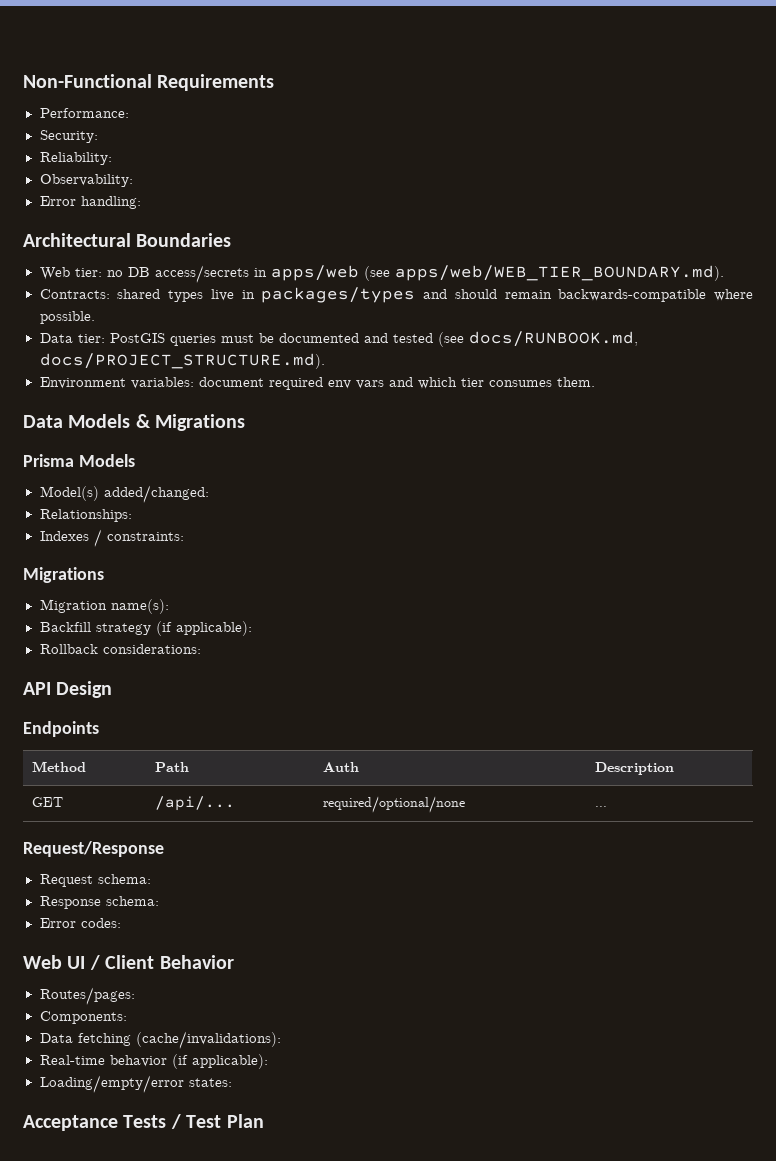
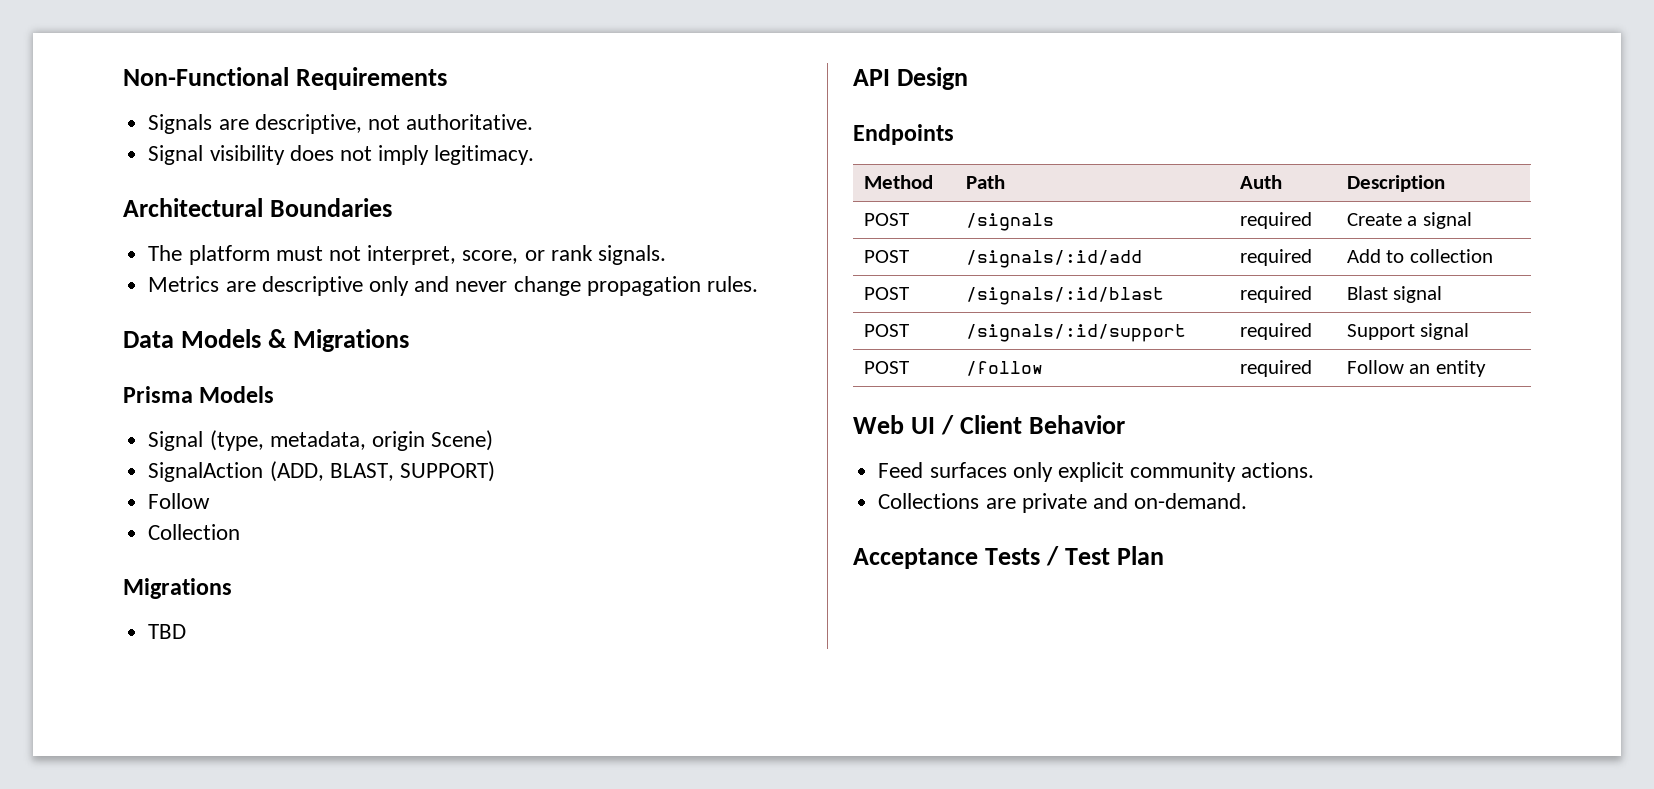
[39,108,129,118] [39,130,98,143] [39,152,112,165] [39,174,133,187] [39,196,141,209] [23,233,232,247] [39,265,724,283] [39,287,753,303] [39,311,95,324] [39,331,638,347] [39,353,325,369] [39,377,595,390] Performance: // Security: // Reliability: // Observability: // Error handling: // Architectural Boundaries // Web tier: no DB access/secrets in apps/web (see apps/web/WEB_TIER_BOUNDARY.md). // Contracts: shared types live in packages/types and should remain backwards-compatible where possible. // Data tier: PostGIS queries must be documented and tested (see docs/RUNBOOK.md, docs/PROJECT_STRUCTURE.md). // Environment variables: document required env vars and which tier consumes them. -> [148,114,534,134] [148,145,535,165] [123,198,392,217] [148,245,666,265] [148,276,758,296] Signals are descriptive, not authoritative. // Signal visibility does not imply legitimacy. // Architectural Boundaries // The platform must not interpret, score, or rank signals. // Metrics are descriptive only and never change propagation rules.
[39,485,209,503] [39,509,132,522] [39,529,184,547] [23,567,104,583] [39,599,169,614] [39,621,252,636] [39,644,201,654] Model(s) added/changed: // Relationships: // Indexes / constraints: // Migrations // Migration name(s): // Backfill strategy (if applicable): // Rollback considerations: -> [148,430,494,451] [148,461,495,482] [148,493,211,509] [148,524,241,540] [123,578,232,599] [148,624,187,639] Signal (type, metadata, origin Scene) // SignalAction (ADD, BLAST, SUPPORT) // Follow // Collection // Migrations // TBD
[32,797,64,807] [155,796,236,811] [323,796,466,813] [595,806,608,807] [23,841,164,857] [39,874,151,887] [39,896,159,909] [39,918,121,928] GET | /api/... | required/optional/none | ... // Request/Response // Request schema: // Response schema: // Error codes: -> [863,213,909,226] [965,213,1054,231] [1239,212,1312,229] [1346,212,1472,229] [863,250,909,263] [965,250,1142,268] [1239,249,1312,266] [1346,249,1493,263] [863,287,909,300] [965,287,1164,305] [1239,286,1312,303] [1346,286,1443,303] [863,324,909,337] [965,324,1186,342] [1239,323,1312,340] [1346,323,1470,340] [863,361,909,374] [965,361,1043,376] [1239,360,1312,377] [1346,360,1486,377] POST | /signals | required | Create a signal // POST | /signals/:id/add | required | Add to collection // POST | /signals/:id/blast | required | Blast signal // POST | /signals/:id/support | required | Support signal // POST | /follow | required | Follow an entity
[39,987,135,1005] [39,1011,127,1024] [39,1031,281,1049] [39,1054,268,1069] [39,1075,232,1093] Routes/pages: // Components: // Data fetching (cache/invalidations): // Real-time behavior (if applicable): // Loading/empty/error states: -> [878,462,1315,482] [878,493,1248,513] Feed surfaces only explicit community actions. // Collections are private and on-demand.

